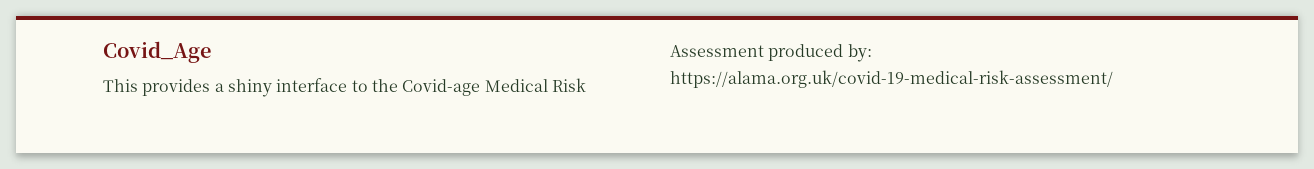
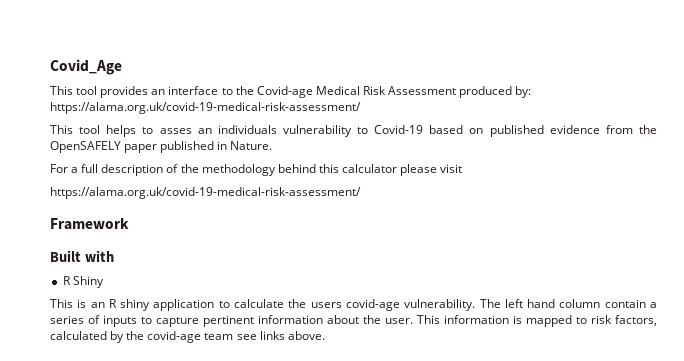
[142,79,272,97] provides a shiny -> [76,86,166,98] tool provides an
(1113, 79) none -> [50,125,657,137] [50,141,273,153] [50,164,463,176] [50,187,361,199] [50,218,129,230] [50,250,114,262] [62,276,104,288] [50,299,657,311] [50,315,657,327] [50,331,325,343] // This tool helps to asses an individuals vulnerability to Covid-19 based on published evidence from the OpenSAFELY paper published in Nature. // For a full description of the methodology behind this calculator please visit // https://alama.org.uk/covid-19-medical-risk-assessment/ // Framework // Built with // R Shiny // This is an R shiny application to calculate the users covid-age vulnerability. The left hand column contain a series of inputs to capture pertinent information about the user. This information is mapped to risk factors, calculated by the covid-age team see links above.

